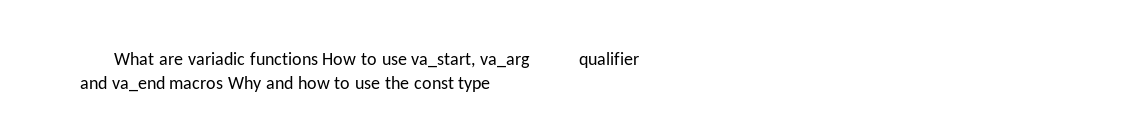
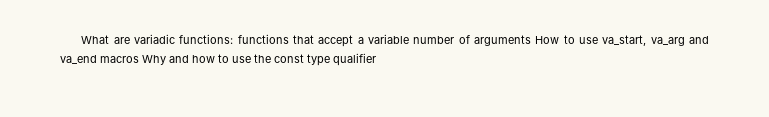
[249,52,318,65] functions -> [179,34,531,47] functions: functions that accept a variable number of arguments

